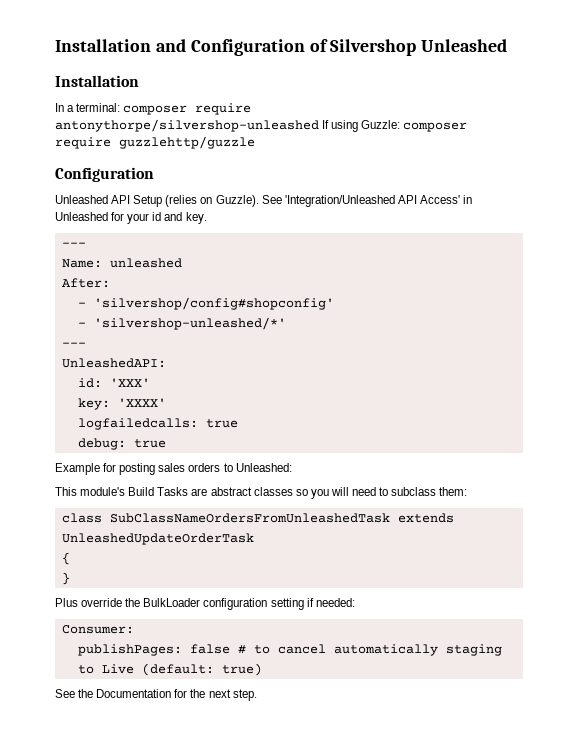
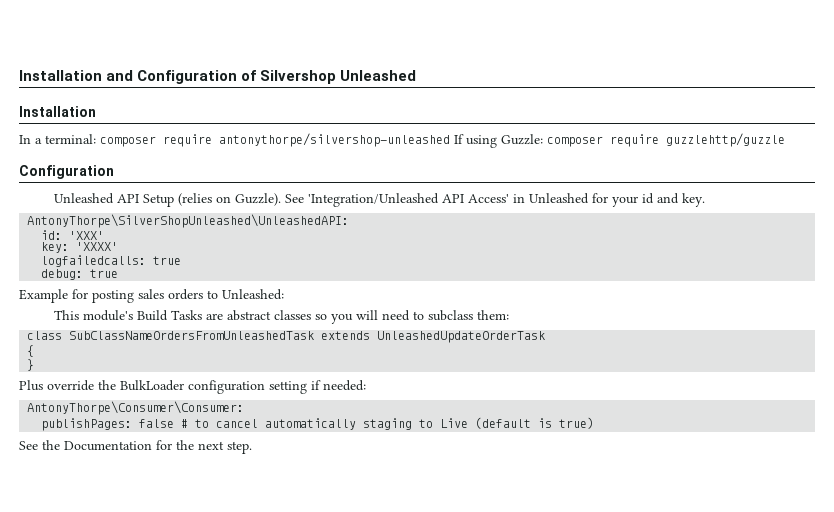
[61,242,86,247] [61,258,182,268] [61,278,110,288] [77,297,334,310] [77,317,286,330] [61,342,86,347] [61,358,166,368] --- // Name: unleashed // After: // - 'silvershop/config#shopconfig' // - 'silvershop-unleashed/*' // --- // UnleashedAPI: -> [27,214,350,228] AntonyThorpe\SilverShopUnleashed\UnleashedAPI:
[61,625,134,634] Consumer: -> [27,401,245,415] AntonyThorpe\Consumer\Consumer:
[141,663,214,676] (default: -> [475,417,553,429] (default is

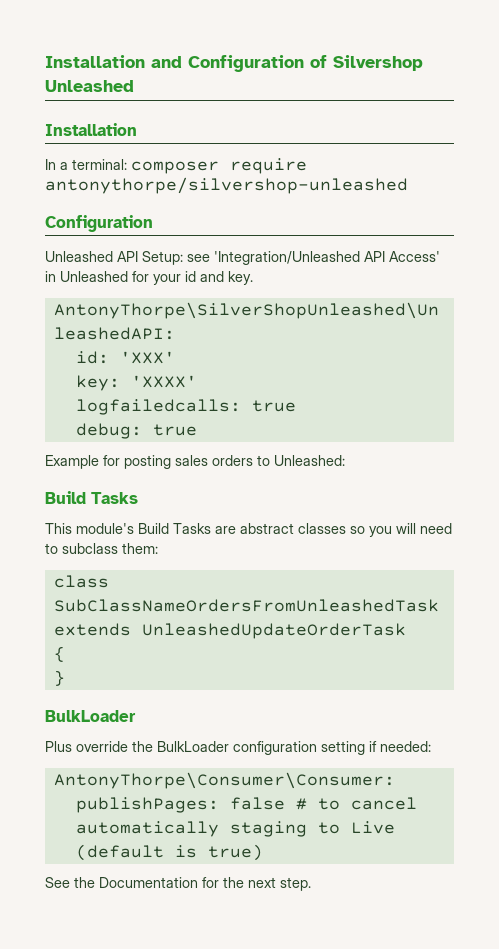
[454,133,785,148] [19,165,114,179] [53,193,304,207] If using Guzzle: composer require guzzlehttp/guzzle // Configuration // Unleashed API Setup (relies on Guzzle). See -> [45,215,153,232] [45,251,210,265] // Configuration // Unleashed API Setup: see
(284, 294) none -> [45,491,138,504] // Build Tasks
(35, 365) none -> [45,710,136,722] // BulkLoader

